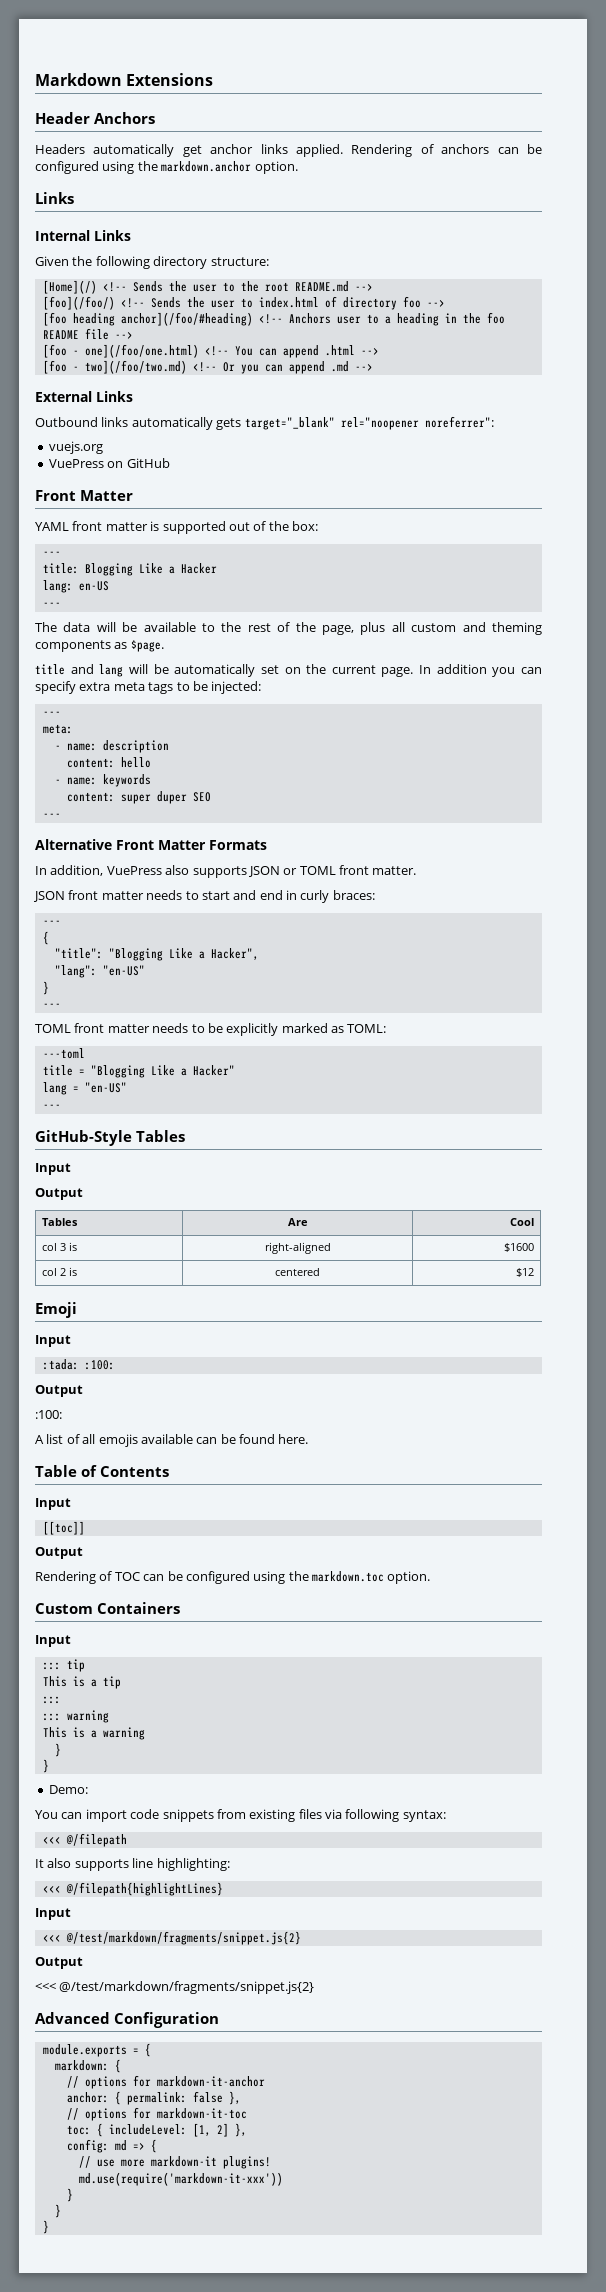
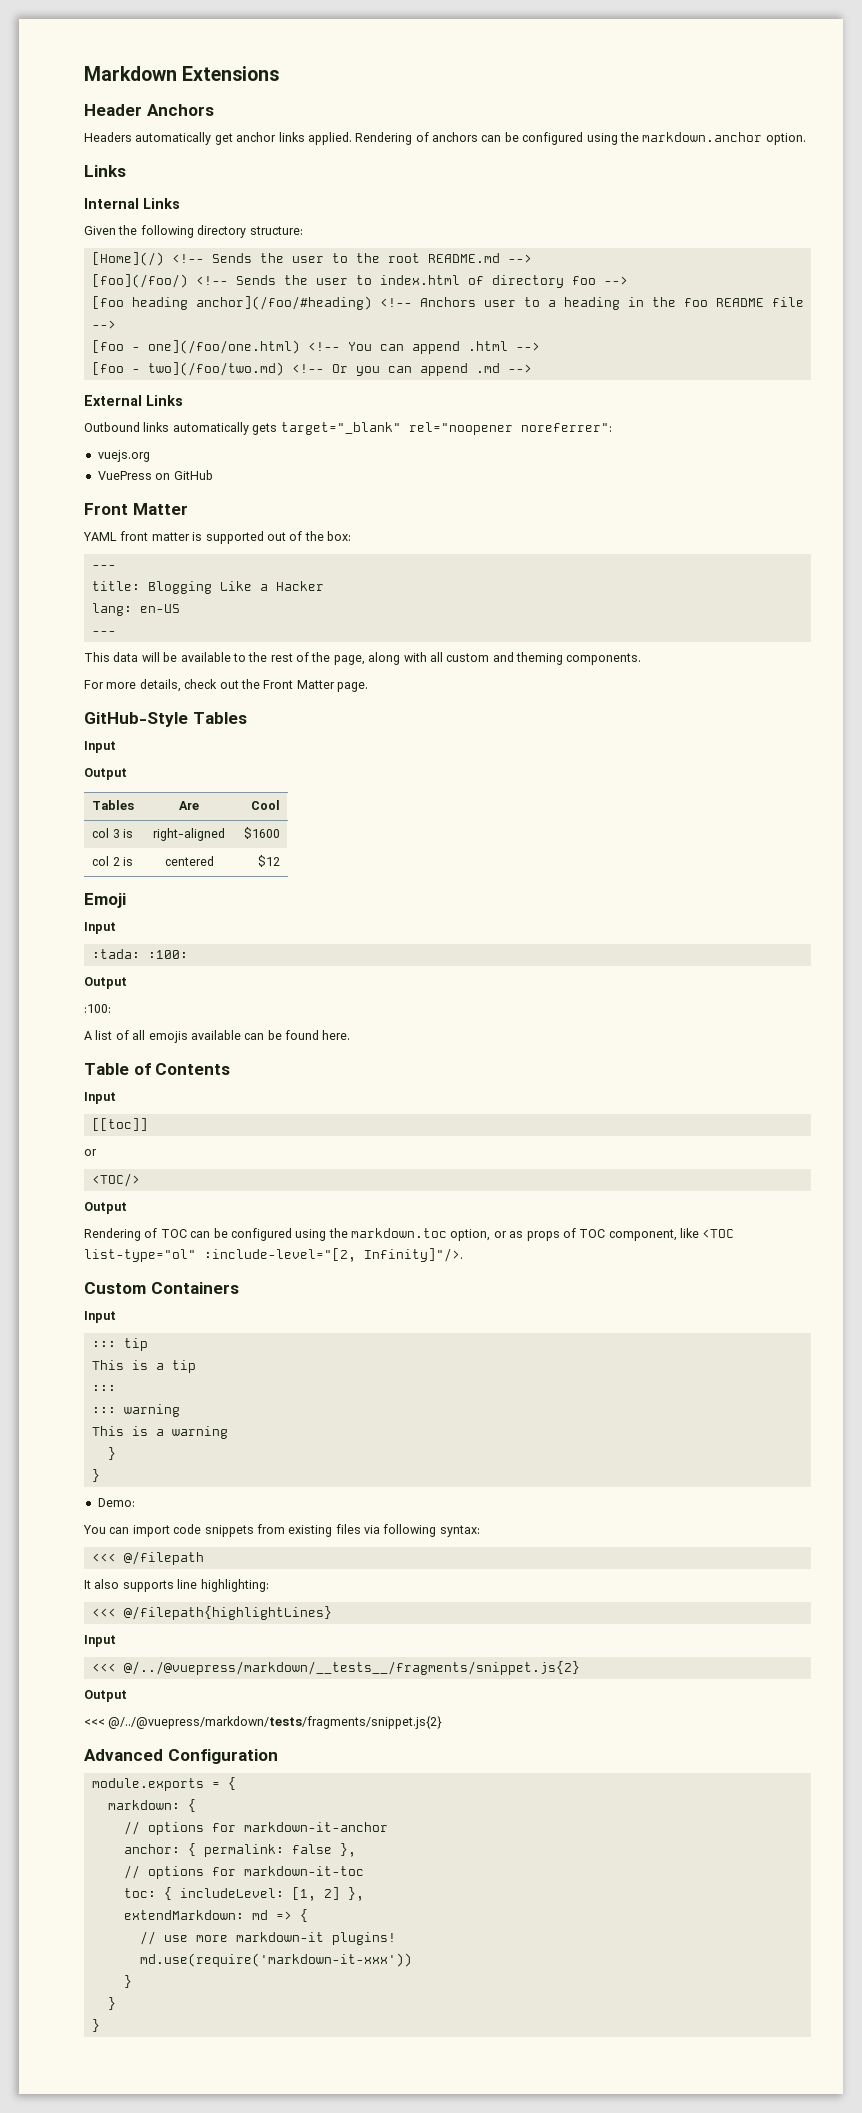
[35,622,57,632] The -> [84,652,110,662] This
[360,622,386,635] plus -> [368,652,427,665] along with
[35,640,164,652] [35,664,543,677] [35,681,262,694] [42,711,61,716] [42,724,73,734] [54,740,169,753] [66,757,151,768] [54,774,151,787] [66,791,211,804] [42,813,61,818] [35,839,267,850] [35,865,417,878] [33,890,375,903] [42,920,61,925] [42,931,49,945] [54,948,259,961] [54,965,145,978] [42,981,49,995] [42,1003,61,1008] [35,1023,387,1036] [42,1048,85,1059] [42,1065,235,1078] [42,1082,127,1095] [42,1104,61,1109] components as $page. // title and lang will be automatically set on the current page. In addition you can specify extra meta tags to be injected: // --- // meta: // - name: description // content: hello // - name: keywords // content: super duper SEO // --- // Alternative Front Matter Formats // In addition, VuePress also supports JSON or TOML front matter. // JSON front matter needs to start and end in curly braces: // --- // { // "title": "Blogging Like a Hacker", // "lang": "en-US" // } // --- // TOML front matter needs to be explicitly marked as TOML: // ---toml // title = "Blogging Like a Hacker" // lang = "en-US" // --- -> [566,653,642,665] [84,679,368,692] components. // For more details, check out the Front Matter page.
(85, 1528) none -> [84,1149,97,1156] [91,1173,140,1187] // or // <TOC/>
[387,1571,431,1584] option. -> [450,1228,735,1241] [84,1248,463,1262] option, or as props of TOC component, like <TOC list-type="ol" :include-level="[2, Infinity]"/>.
[65,1931,301,1945] @/test/markdown/fragments/snippet.js{2} -> [123,1661,580,1675] @/../@vuepress/markdown/__tests__/fragments/snippet.js{2}
[59,1981,315,1994] @/test/markdown/fragments/snippet.js{2} -> [108,1716,443,1729] @/../@vuepress/markdown/tests/fragments/snippet.js{2}
[66,2139,109,2153] config: -> [123,1910,244,1920] extendMarkdown:

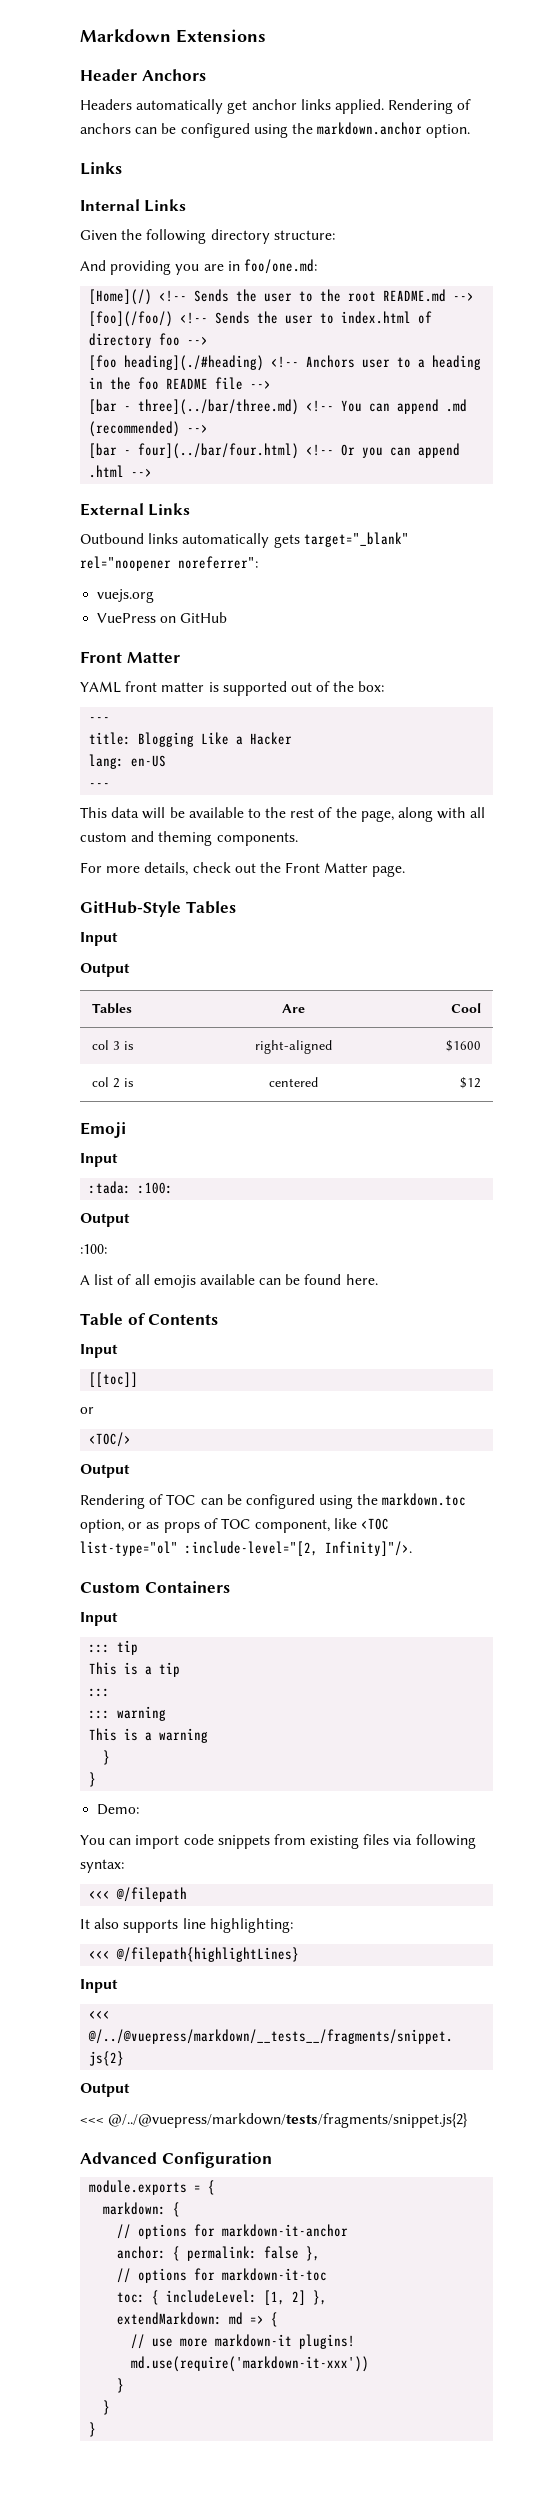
(303, 230) none -> [80,259,317,275] // And providing you are in foo/one.md:
[131,296,372,310] heading anchor](/foo/#heading) -> [124,355,265,371] heading](./#heading)
[91,340,300,354] [foo - one](/foo/one.html) -> [89,399,300,415] [bar - three](../bar/three.md)
[467,341,540,351] [91,362,284,376] .html --> // [foo - two](/foo/two.md) -> [446,399,468,412] [89,421,209,437] [89,443,300,459] .md (recommended) --> // [bar - four](../bar/four.html)
[475,363,500,373] .md -> [89,465,125,478] .html

